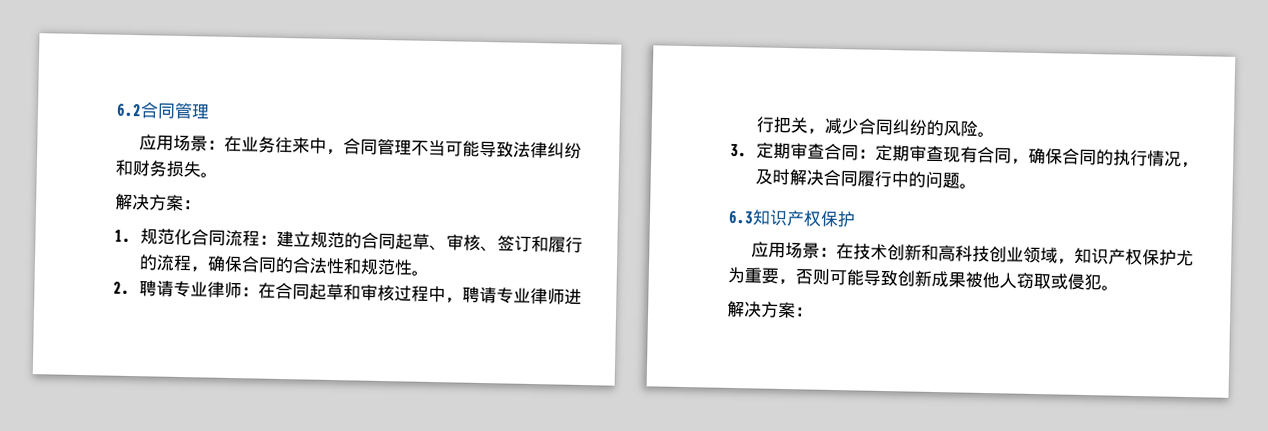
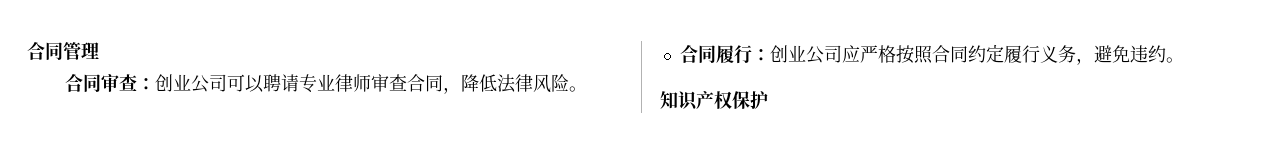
[116,103,142,118] 6.2 -> (27, 51) none
[138,134,582,159] [115,159,218,178] [115,193,201,212] [114,228,583,253] [138,254,429,276] [113,280,582,305] [755,116,995,138] [730,142,1199,169] [754,168,977,189] [728,209,856,228] [750,241,1194,267] [727,266,1119,291] [727,300,813,319] 应用场景：在业务往来中，合同管理不当可能导致法律纠纷和财务损失。 // 解决方案： // 1.规范化合同流程：建立规范的合同起草、审核、签订和履行的流程，确保合同的合法性和规范性。 // 2.聘请专业律师：在合同起草和审核过程中，聘请专业律师进行把关，减少合同纠纷的风险。 // 3.定期审查合同：定期审查现有合同，确保合同的执行情况，及时解决合同履行中的问题。 // 6.3知识产权保护 // 应用场景：在技术创新和高科技创业领域，知识产权保护尤为重要，否则可能导致创新成果被他人窃取或侵犯。 // 解决方案： -> [65,74,588,94] [679,44,1184,65] [660,90,768,111] 合同审查：创业公司可以聘请专业律师审查合同，降低法律风险。 // 合同履行：创业公司应严格按照合同约定履行义务，避免违约。 // 知识产权保护

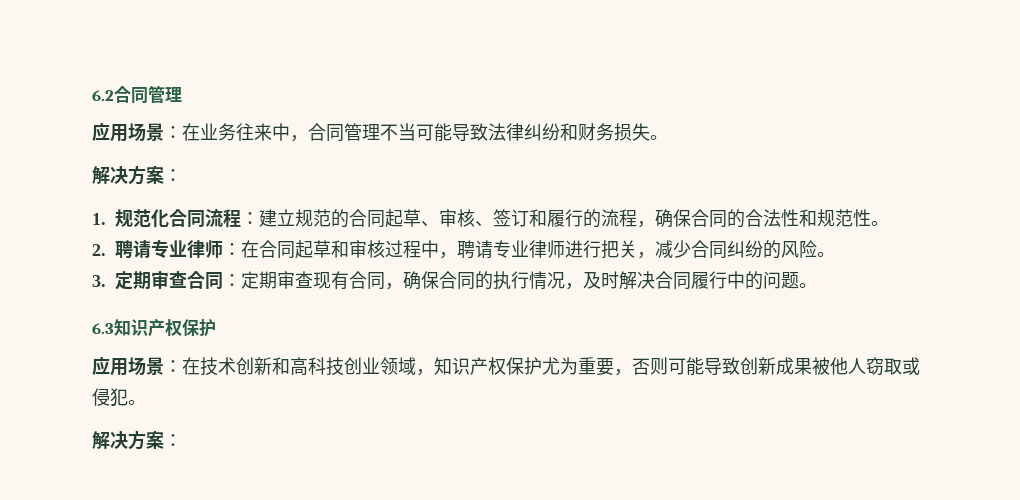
(27, 51) none -> [92,90,114,101] 6.2
[65,74,588,94] [679,44,1184,65] [660,90,768,111] 合同审查：创业公司可以聘请专业律师审查合同，降低法律风险。 // 合同履行：创业公司应严格按照合同约定履行义务，避免违约。 // 知识产权保护 -> [92,122,668,142] [92,165,182,185] [92,209,889,228] [92,239,835,259] [92,270,817,290] [92,319,216,337] [92,356,920,376] [92,388,146,407] [92,430,182,450] 应用场景：在业务往来中，合同管理不当可能导致法律纠纷和财务损失。 // 解决方案： // 1.规范化合同流程：建立规范的合同起草、审核、签订和履行的流程，确保合同的合法性和规范性。 // 2.聘请专业律师：在合同起草和审核过程中，聘请专业律师进行把关，减少合同纠纷的风险。 // 3.定期审查合同：定期审查现有合同，确保合同的执行情况，及时解决合同履行中的问题。 // 6.3知识产权保护 // 应用场景：在技术创新和高科技创业领域，知识产权保护尤为重要，否则可能导致创新成果被他人窃取或侵犯。 // 解决方案：

